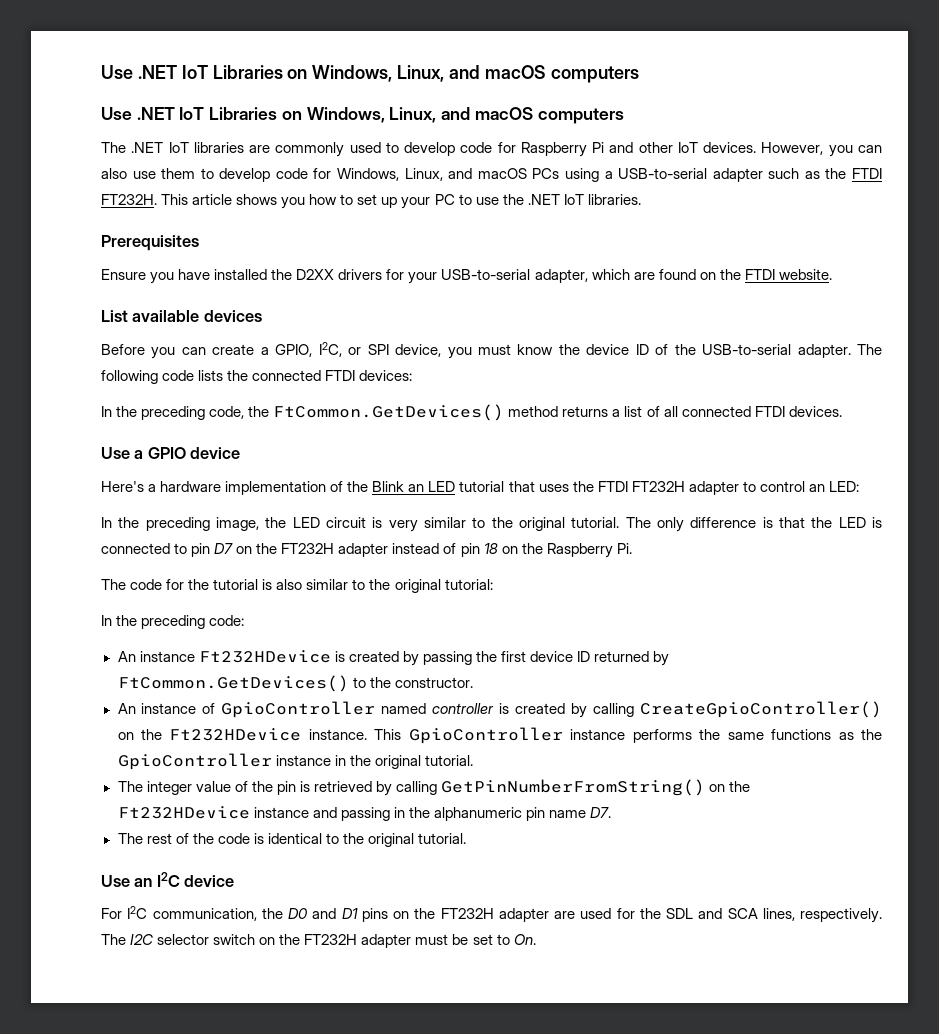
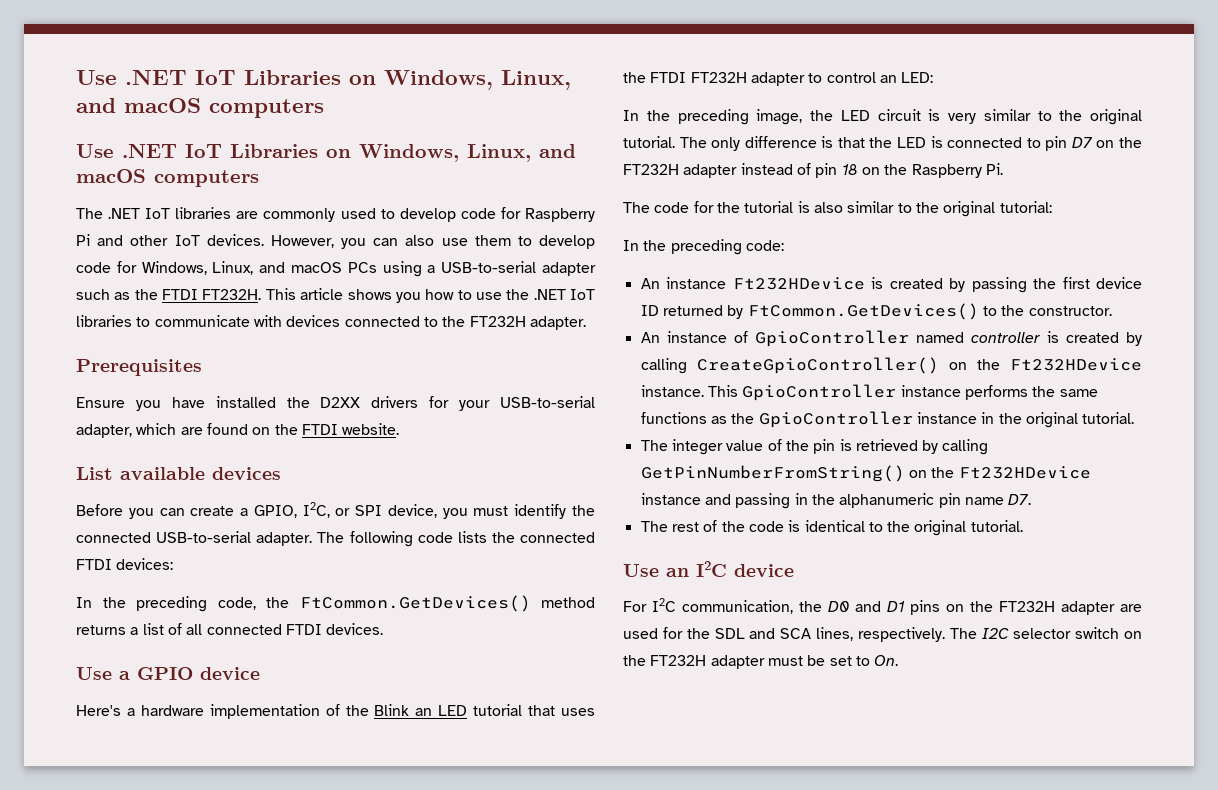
[357,194,641,209] set up your PC to use the .NET IoT libraries. -> [475,289,595,300] [76,315,586,330] use the .NET IoT libraries to communicate with devices connected to the FT232H adapter.
[517,344,696,355] know the device ID of the -> [514,504,595,519] [76,532,151,543] identify the connected

